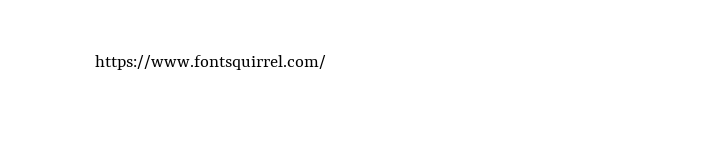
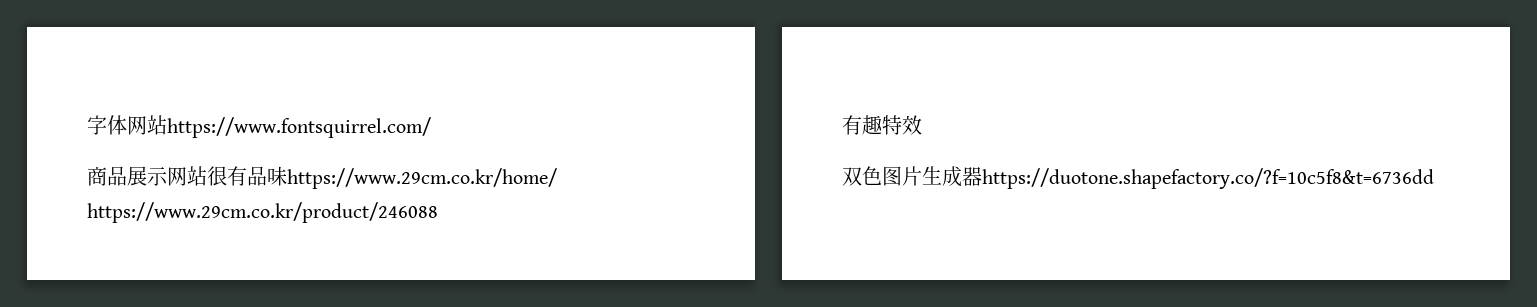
(95, 62) none -> [87,115,167,135] 字体网站
(326, 62) none -> [87,166,557,189] [87,202,438,223] [842,115,922,135] [842,166,1434,189] // 商品展示网站很有品味https://www.29cm.co.kr/home/ https://www.29cm.co.kr/product/246088 // 有趣特效 // 双色图片生成器https://duotone.shapefactory.co/?f=10c5f8&t=6736dd

